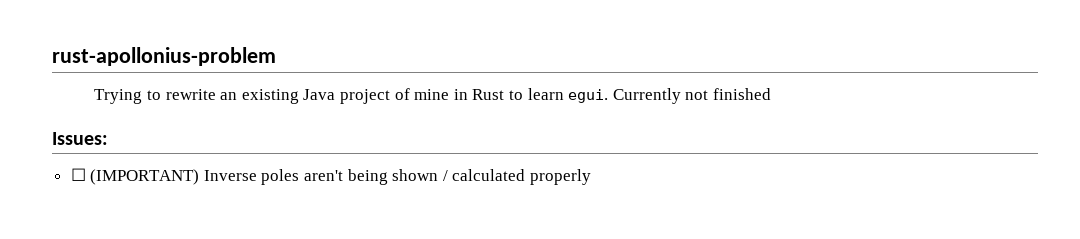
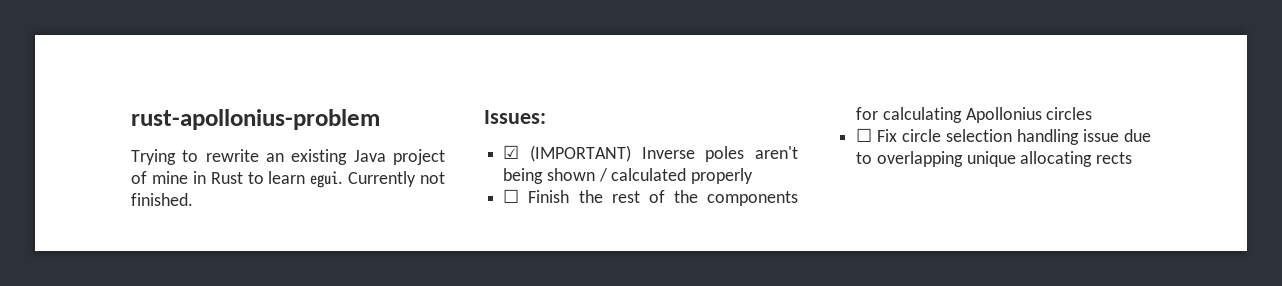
[712,88,771,100] finished -> [131,193,193,206] finished.
[70,168,86,181] ☐ -> [503,145,520,159] ☑
(592, 177) none -> [503,189,798,206] [856,107,1093,123] [856,128,1151,145] [856,151,1133,167] // ☐ Finish the rest of the components for calculating Apollonius circles // ☐ Fix circle selection handling issue due to overlapping unique allocating rects

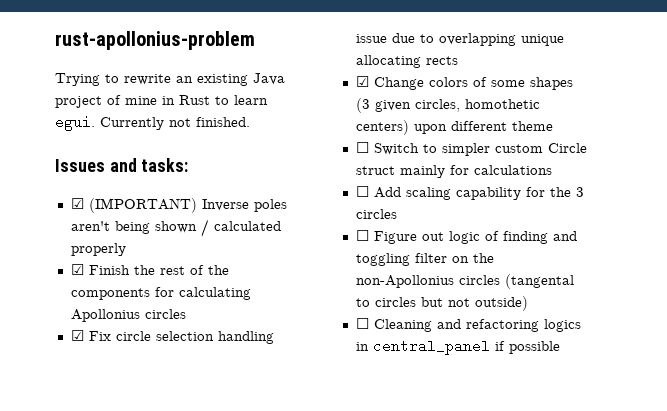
[484,110,546,124] Issues: -> [55,158,189,172] Issues and tasks:
[503,189,520,203] ☐ -> [70,264,84,275] ☑
[856,128,873,142] ☐ -> [70,330,84,341] ☑
(1133, 158) none -> [355,76,573,90] [355,98,540,113] [355,120,553,135] [355,142,587,156] [355,165,552,178] [355,186,584,200] [355,209,397,219] [355,230,577,244] [355,253,494,266] [355,274,574,289] [355,296,528,311] [355,318,581,332] [355,339,560,355] // ☑ Change colors of some shapes (3 given circles, homothetic centers) upon different theme // ☐ Switch to simpler custom Circle struct mainly for calculations // ☐ Add scaling capability for the 3 circles // ☐ Figure out logic of finding and toggling filter on the non-Apollonius circles (tangental to circles but not outside) // ☐ Cleaning and refactoring logics in central_panel if possible

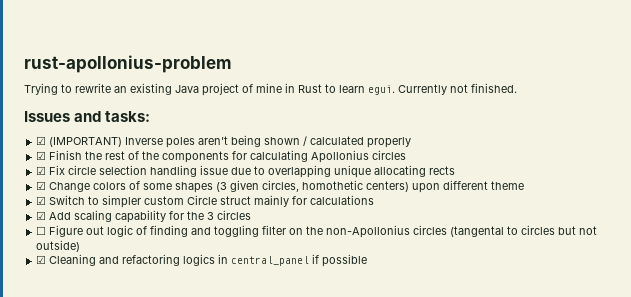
[355,142,369,153] ☐ -> [36,196,47,205] ☑
[355,186,369,197] ☐ -> [36,211,47,220] ☑
[355,318,369,329] ☐ -> [36,255,47,264] ☑

